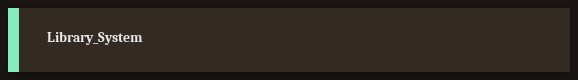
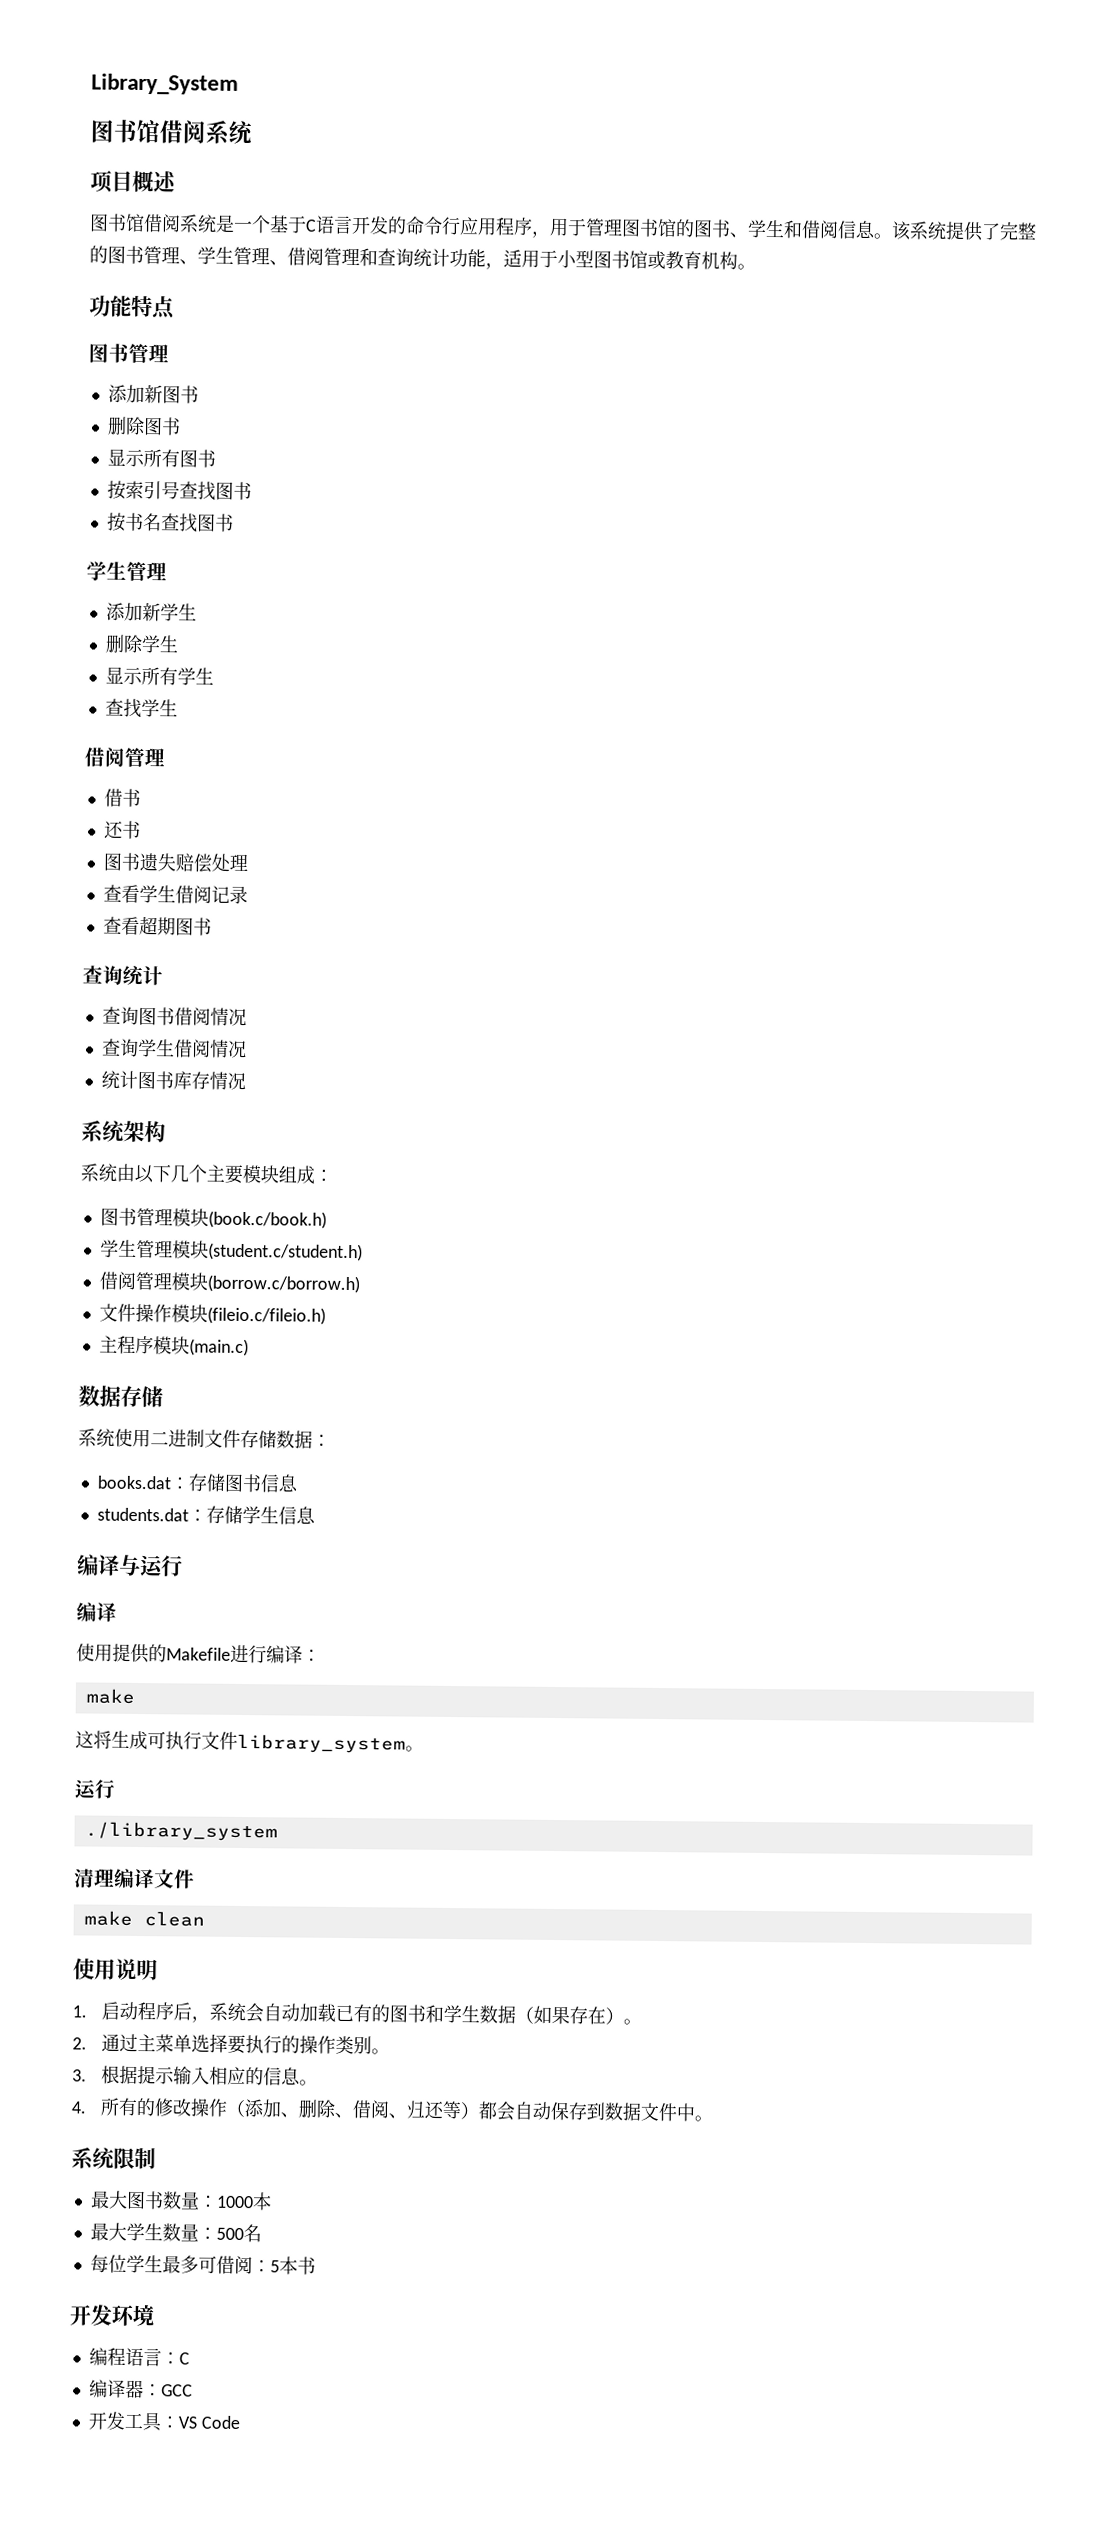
(143, 38) none -> [90,119,253,145] [90,170,177,193] [89,213,1037,242] [89,245,756,270] [89,295,176,320] [88,343,169,364] [107,384,199,404] [106,416,181,436] [106,448,216,468] [106,480,252,501] [106,512,234,533] [86,561,167,582] [105,602,197,622] [104,634,179,654] [104,666,214,686] [104,698,178,718] [84,747,165,768] [103,788,141,807] [103,820,141,839] [102,852,248,873] [102,884,248,905] [102,915,212,936] [82,965,163,986] [101,1006,247,1027] [101,1038,247,1059] [100,1070,246,1091] [81,1120,166,1143] [80,1163,333,1184] [99,1207,327,1229] [99,1239,363,1262] [98,1271,360,1294] [98,1303,326,1325] [98,1335,249,1357] [78,1385,163,1408] [78,1428,331,1449] [96,1473,299,1493] [96,1505,316,1525] [77,1554,183,1577] [76,1602,117,1622] [76,1643,321,1664] [85,1688,135,1704] [75,1730,424,1754] [74,1779,116,1799] [84,1821,278,1842] [74,1868,195,1889] [83,1910,205,1927] [73,1958,158,1981] [72,2001,642,2025] [72,2033,390,2055] [72,2065,318,2086] [71,2097,713,2122] [71,2147,156,2170] [89,2190,272,2211] [89,2222,262,2243] [89,2254,316,2275] [69,2304,155,2327] [88,2347,190,2367] [88,2379,193,2399] [87,2411,240,2432] // 图书馆借阅系统 // 项目概述 // 图书馆借阅系统是一个基于C语言开发的命令行应用程序，用于管理图书馆的图书、学生和借阅信息。该系统提供了完整的图书管理、学生管理、借阅管理和查询统计功能，适用于小型图书馆或教育机构。 // 功能特点 // 图书管理 // 添加新图书 // 删除图书 // 显示所有图书 // 按索引号查找图书 // 按书名查找图书 // 学生管理 // 添加新学生 // 删除学生 // 显示所有学生 // 查找学生 // 借阅管理 // 借书 // 还书 // 图书遗失赔偿处理 // 查看学生借阅记录 // 查看超期图书 // 查询统计 // 查询图书借阅情况 // 查询学生借阅情况 // 统计图书库存情况 // 系统架构 // 系统由以下几个主要模块组成： // 图书管理模块(book.c/book.h) // 学生管理模块(student.c/student.h) // 借阅管理模块(borrow.c/borrow.h) // 文件操作模块(fileio.c/fileio.h) // 主程序模块(main.c) // 数据存储 // 系统使用二进制文件存储数据： // books.dat：存储图书信息 // students.dat：存储学生信息 // 编译与运行 // 编译 // 使用提供的Makefile进行编译： // make // 这将生成可执行文件library_system。 // 运行 // ./library_system // 清理编译文件 // make clean // 使用说明 // 1.启动程序后，系统会自动加载已有的图书和学生数据（如果存在）。 // 2.通过主菜单选择要执行的操作类别。 // 3.根据提示输入相应的信息。 // 4.所有的修改操作（添加、删除、借阅、归还等）都会自动保存到数据文件中。 // 系统限制 // 最大图书数量：1000本 // 最大学生数量：500名 // 每位学生最多可借阅：5本书 // 开发环境 // 编程语言：C // 编译器：GCC // 开发工具：VS Code

